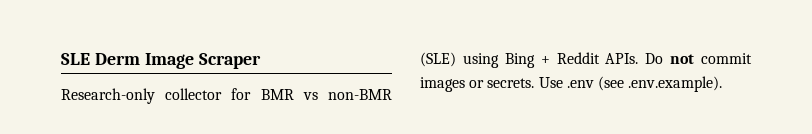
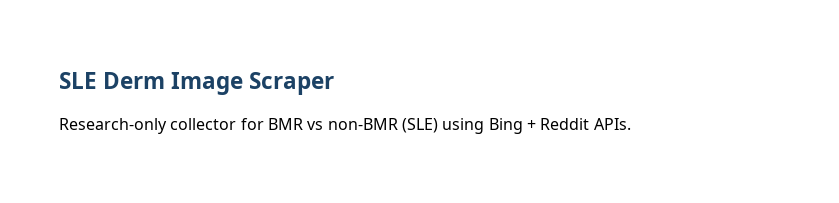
[645,53,752,64] [420,76,723,92] Do not commit images or secrets. Use .env (see .env.example). -> (631, 124) none

